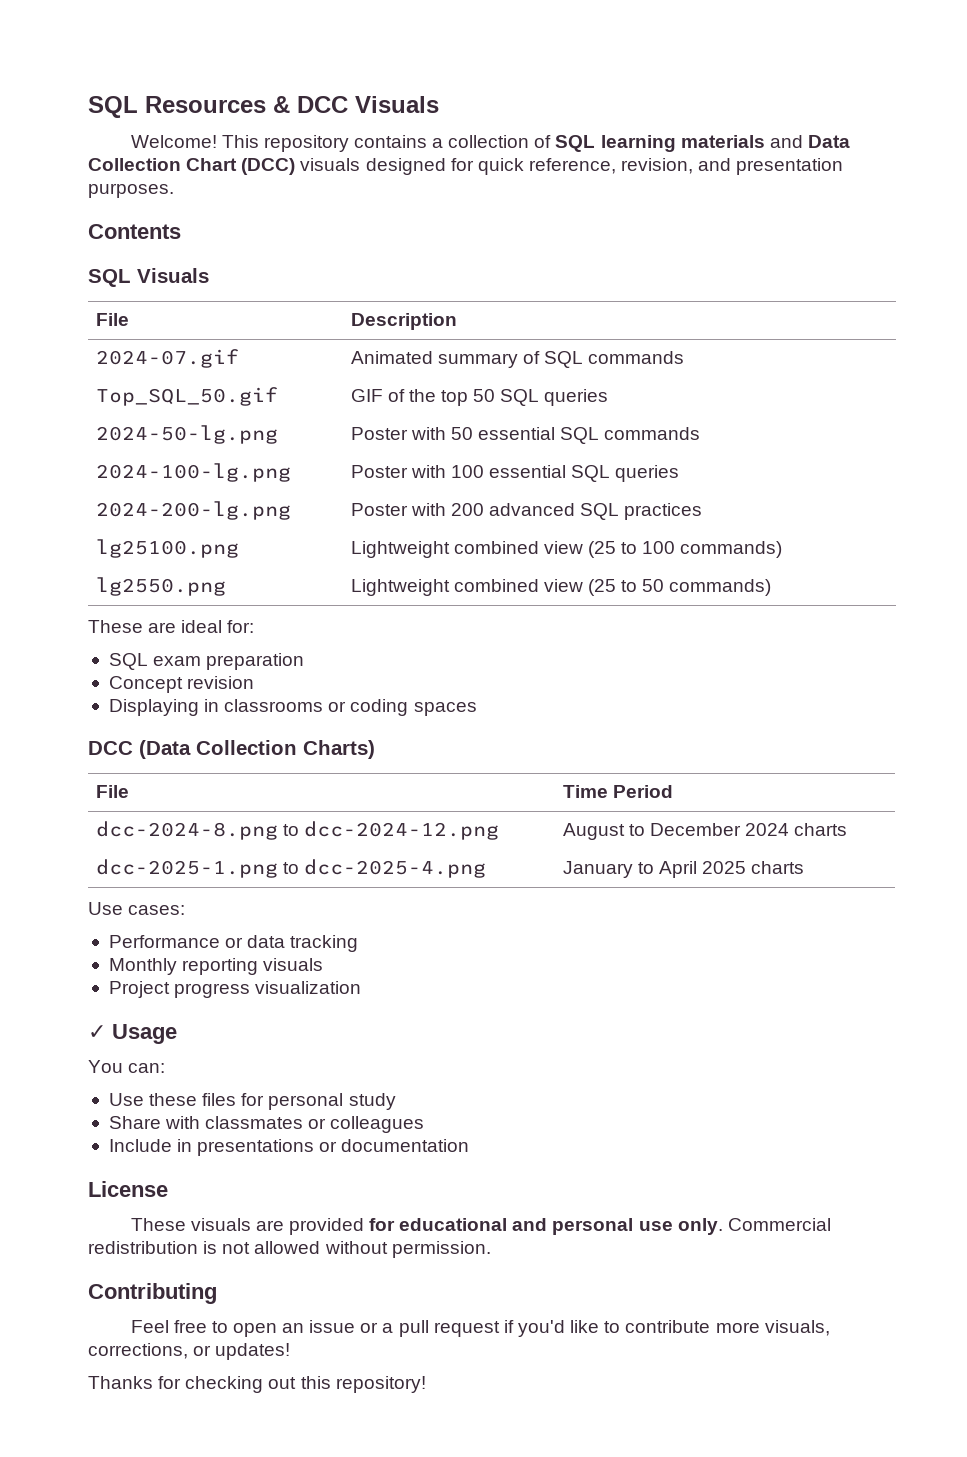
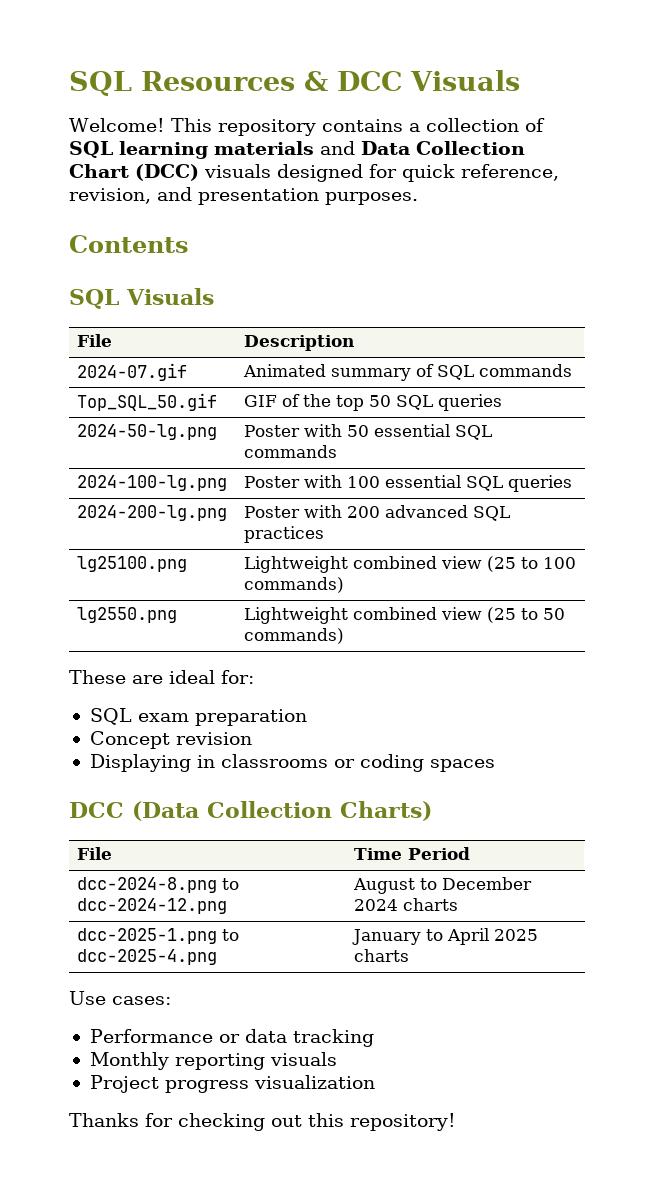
[88,1024,177,1044] [88,1060,166,1073] [108,1093,396,1110] [108,1116,425,1133] [108,1139,470,1156] [88,1181,168,1197] [130,1218,831,1235] [88,1241,491,1258] [88,1283,217,1304] [130,1320,830,1337] [88,1343,291,1360] // ✓ Usage // You can: // Use these files for personal study // Share with classmates or colleagues // Include in presentations or documentation // License // These visuals are provided for educational and personal use only. Commercial redistribution is not allowed without permission. // Contributing // Feel free to open an issue or a pull request if you'd like to contribute more visuals, corrections, or updates! -> (375, 1082) none

